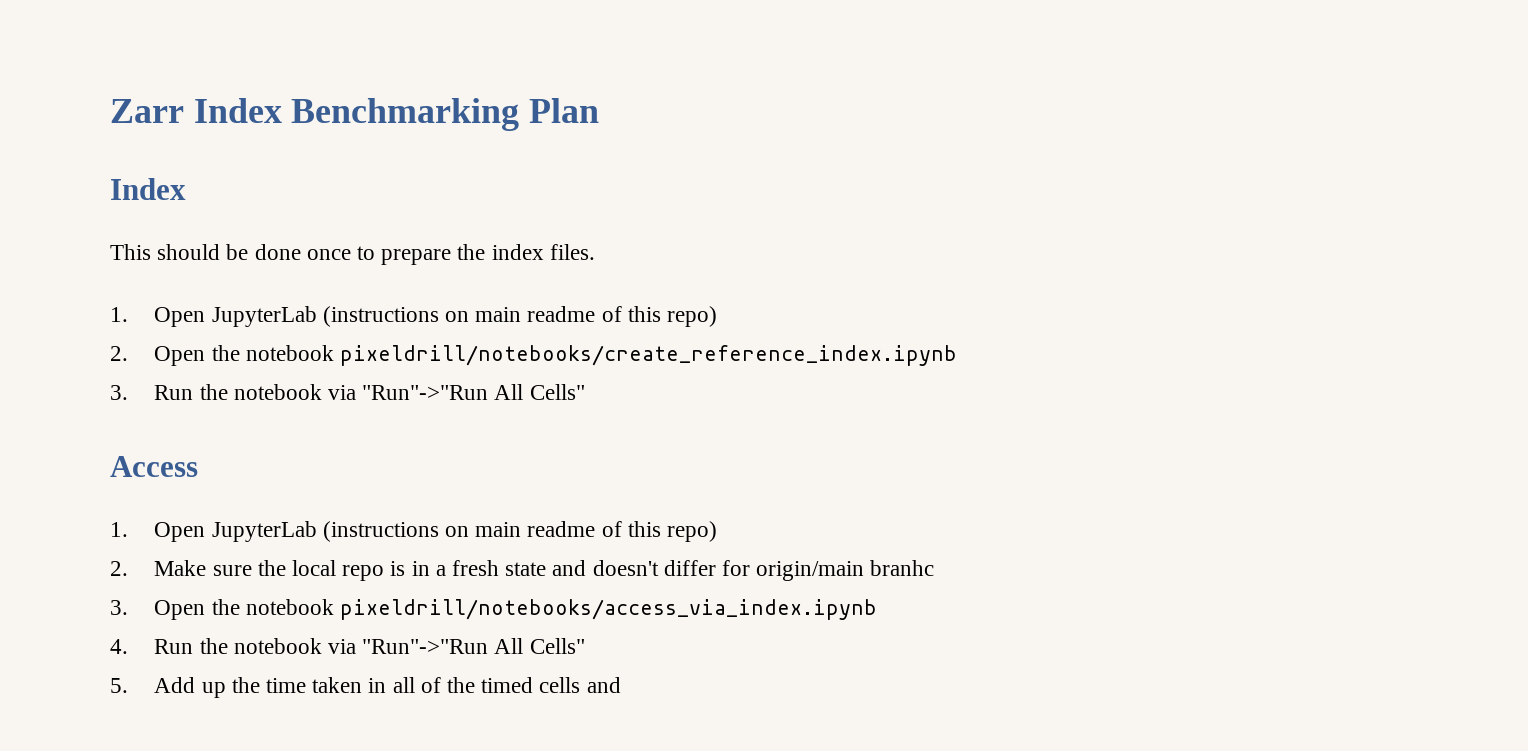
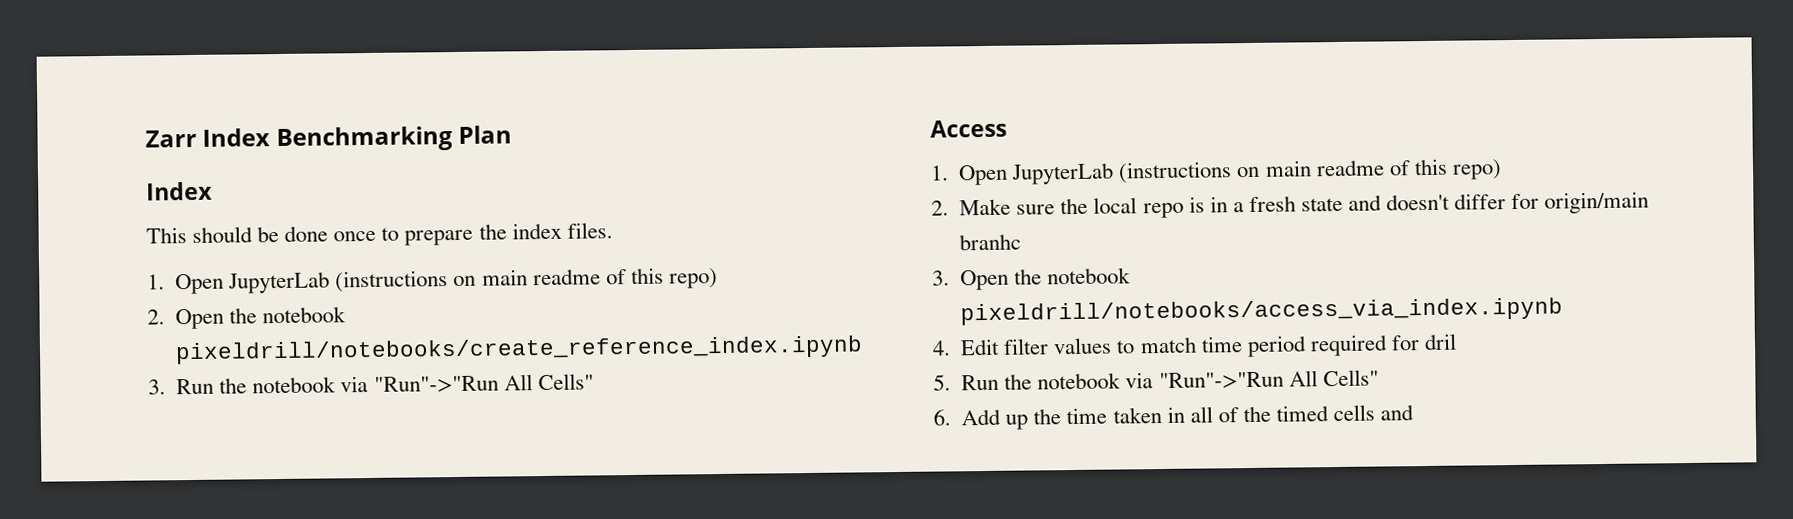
[154,638,585,654] [110,678,128,693] Run the notebook via "Run"->"Run All Cells" // 5. -> [960,333,1457,358] [933,369,1379,391] [933,409,951,426] Edit filter values to match time period required for dril // 5. Run the notebook via "Run"->"Run All Cells" // 6.

